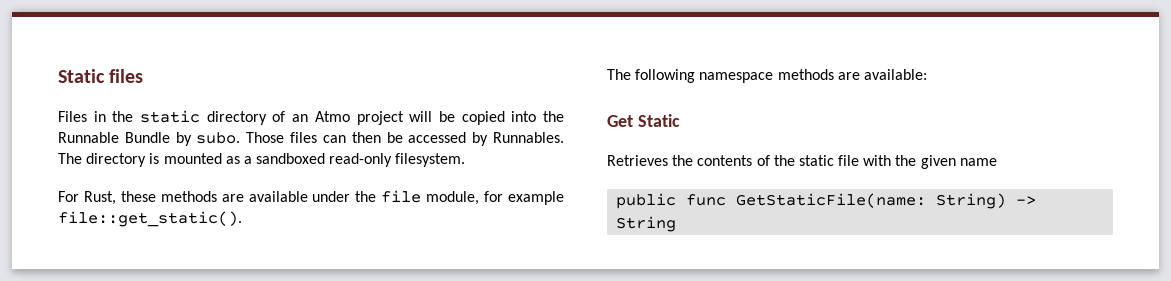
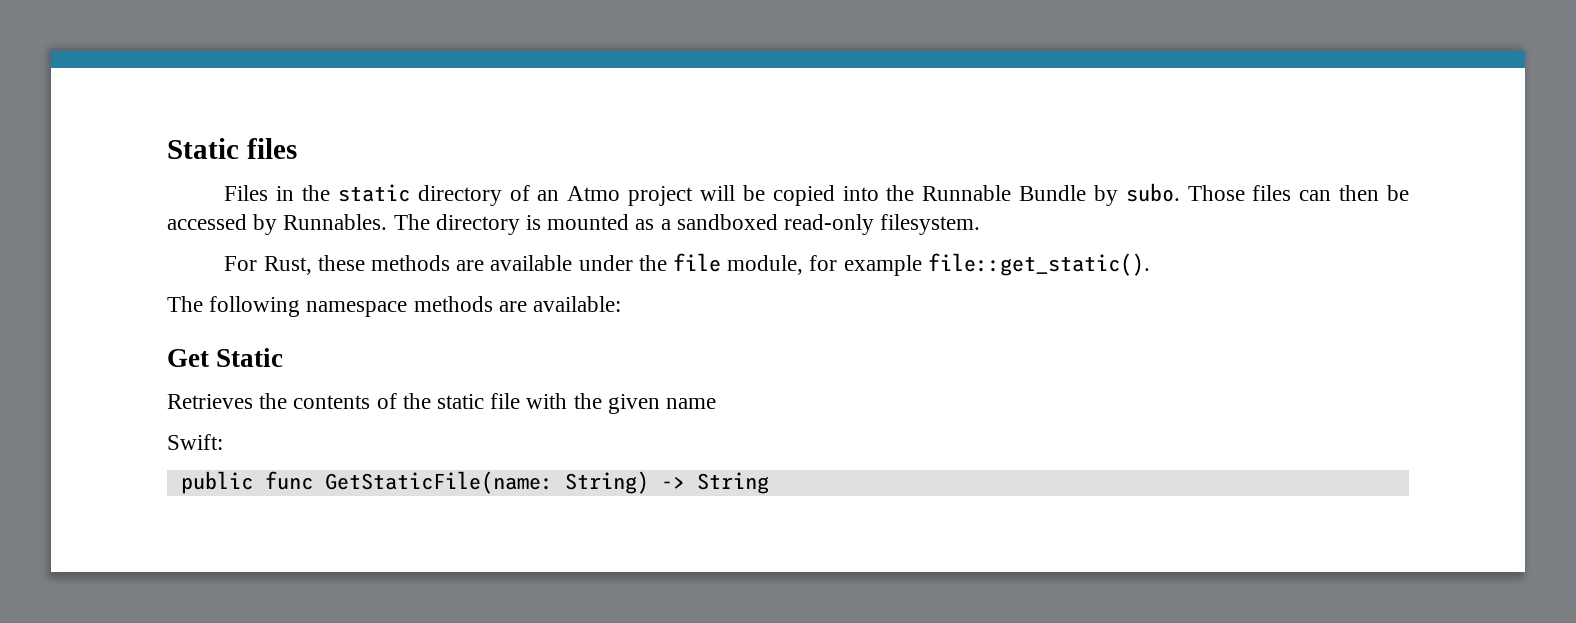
(997, 162) none -> [167,434,223,450] // Swift:

